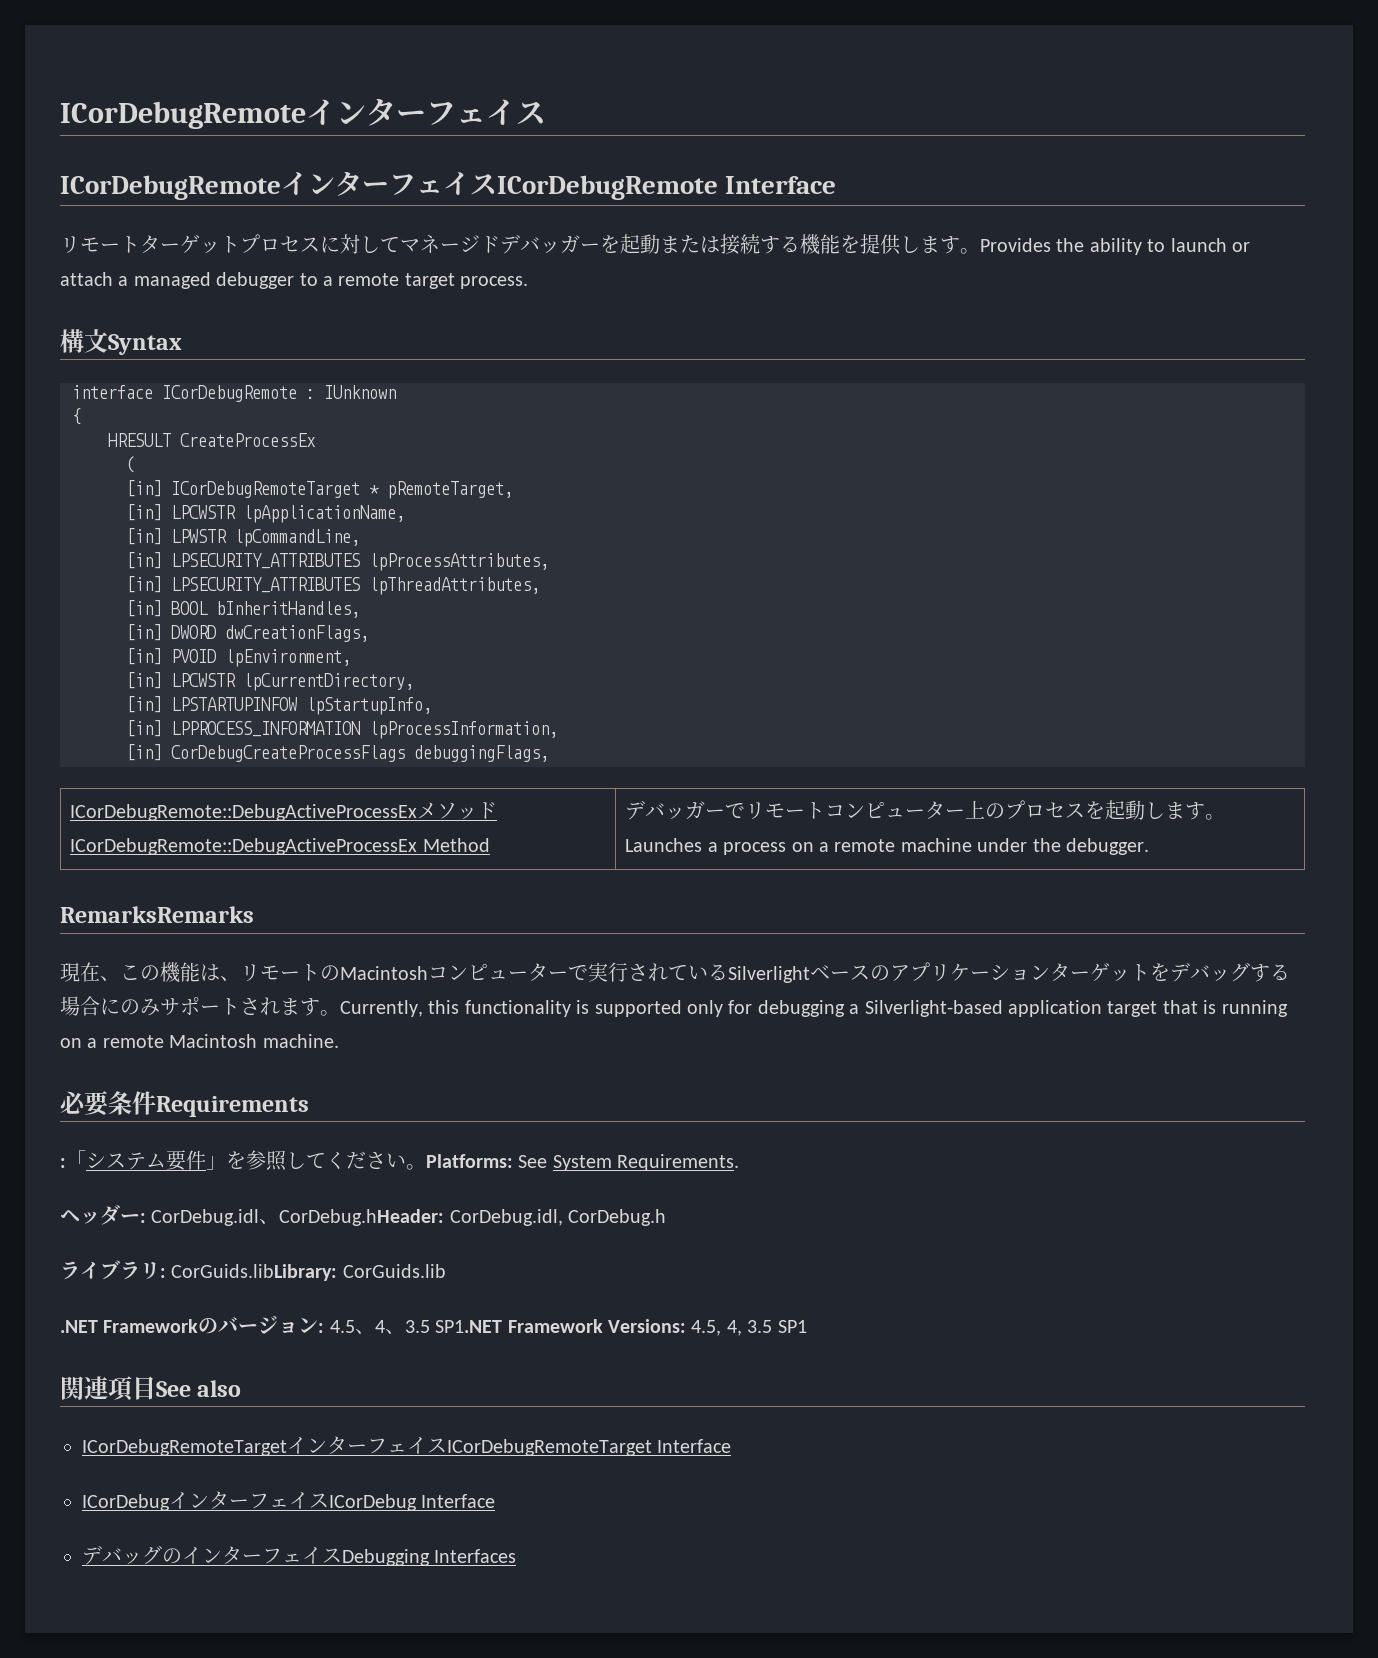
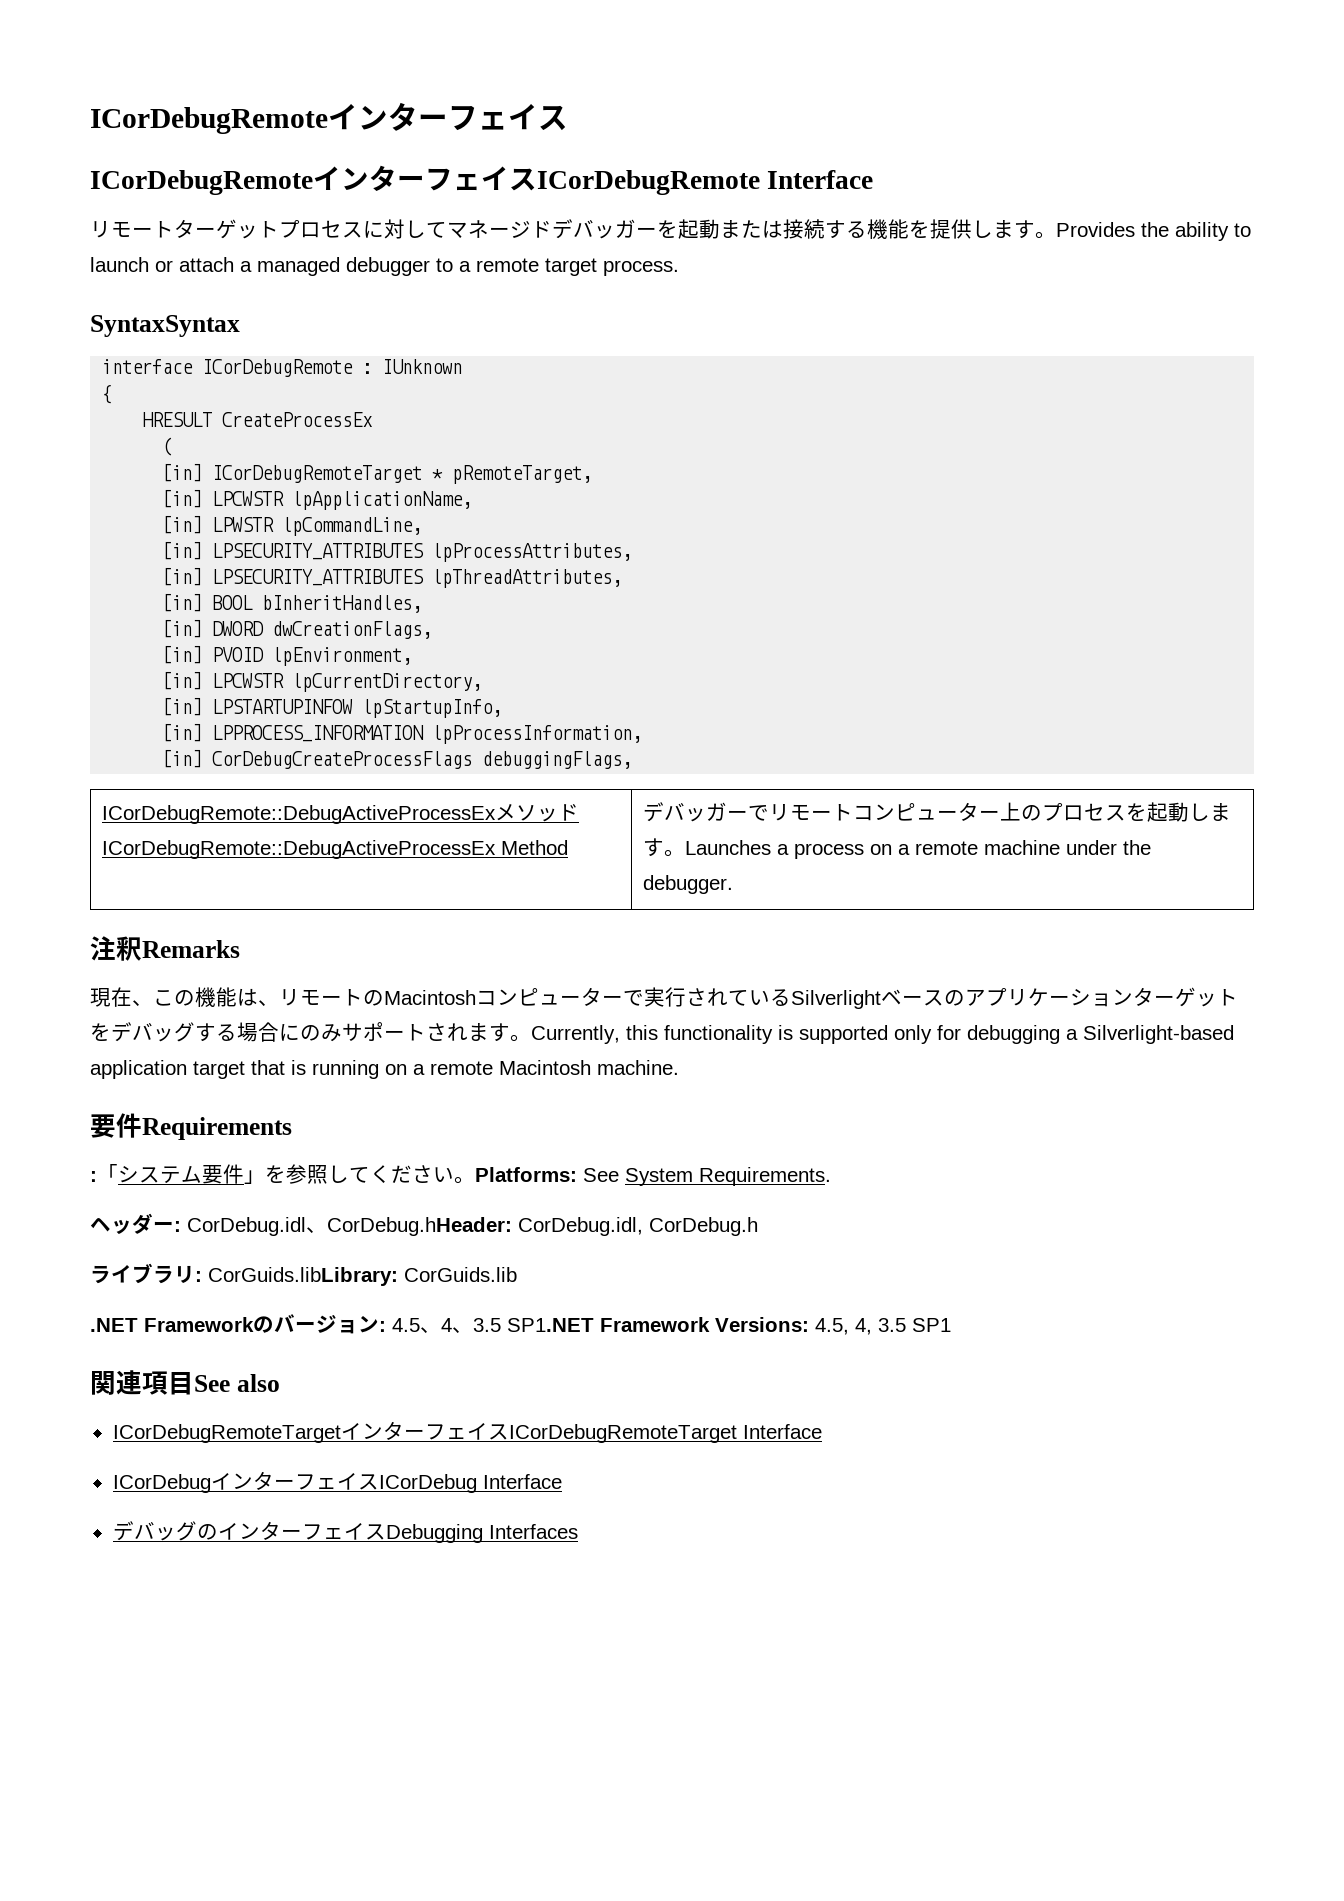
[60,329,182,355] 構文Syntax -> [90,315,240,337] SyntaxSyntax
[60,906,254,923] RemarksRemarks -> [90,936,240,961] 注釈Remarks
[60,1091,132,1116] 必要条 -> [90,1114,116,1138] 要

